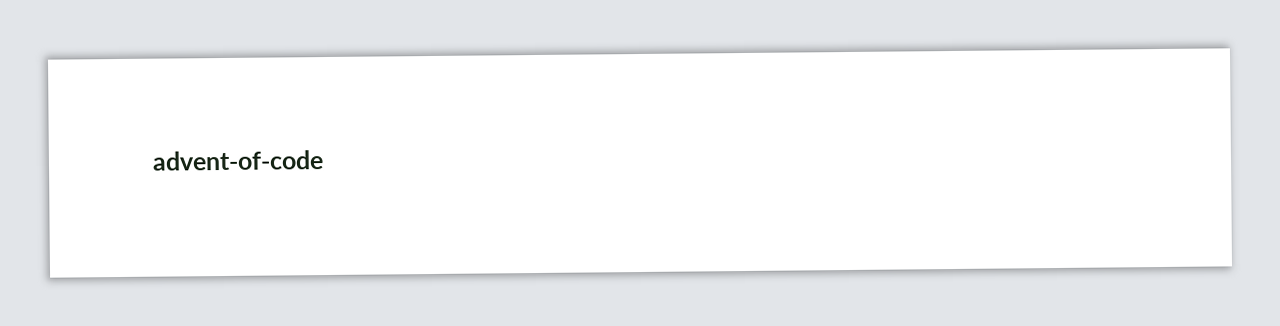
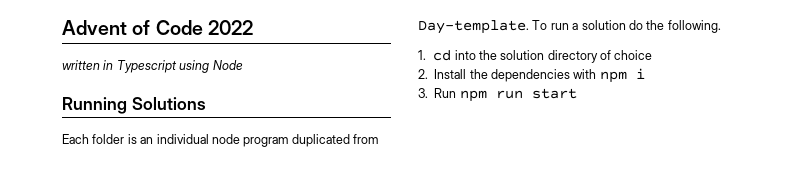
[152,150,324,171] advent-of-code -> [62,20,253,35] [62,60,243,73] [62,97,206,114] [62,134,378,147] [418,20,721,34] [418,50,653,63] [418,68,645,83] [418,88,577,102] Advent of Code 2022 // written in Typescript using Node // Running Solutions // Each folder is an individual node program duplicated from Day-template. To run a solution do the following. // 1. cd into the solution directory of choice // 2. Install the dependencies with npm i // 3. Run npm run start

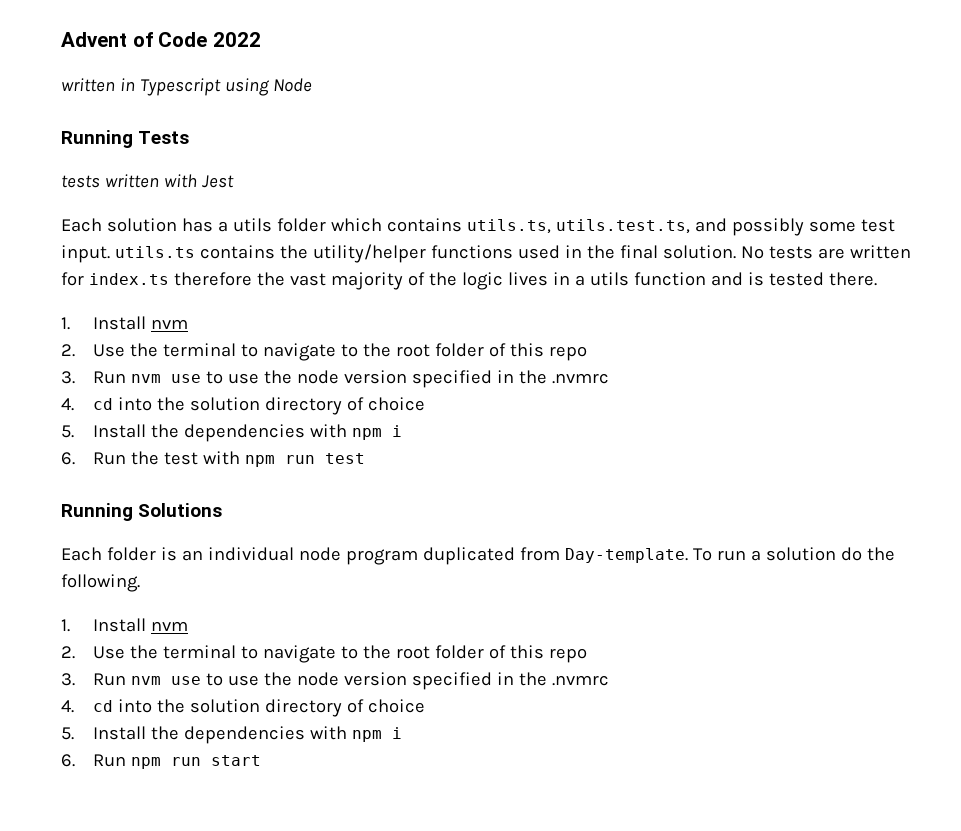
(243, 65) none -> [61,130,190,148] [61,174,234,188] [61,218,895,236] [61,244,911,263] [61,272,877,290] [61,316,188,330] [61,343,587,361] [61,370,609,388] [61,397,425,415] [61,424,402,442] [61,451,365,467] // Running Tests // tests written with Jest // Each solution has a utils folder which contains utils.ts, utils.test.ts, and possibly some test input. utils.ts contains the utility/helper functions used in the final solution. No tests are written for index.ts therefore the vast majority of the logic lives in a utils function and is tested there. // 1. Install nvm // 2. Use the terminal to navigate to the root folder of this repo // 3. Run nvm use to use the node version specified in the .nvmrc // 4. cd into the solution directory of choice // 5. Install the dependencies with npm i // 6. Run the test with npm run test
[433,50,653,63] [418,68,645,83] [418,88,428,98] cd into the solution directory of choice // 2. Install the dependencies with npm i // 3. -> [92,618,188,632] [61,645,587,663] [61,672,609,690] [61,699,425,717] [61,726,402,744] [61,754,75,767] Install nvm // 2. Use the terminal to navigate to the root folder of this repo // 3. Run nvm use to use the node version specified in the .nvmrc // 4. cd into the solution directory of choice // 5. Install the dependencies with npm i // 6.

